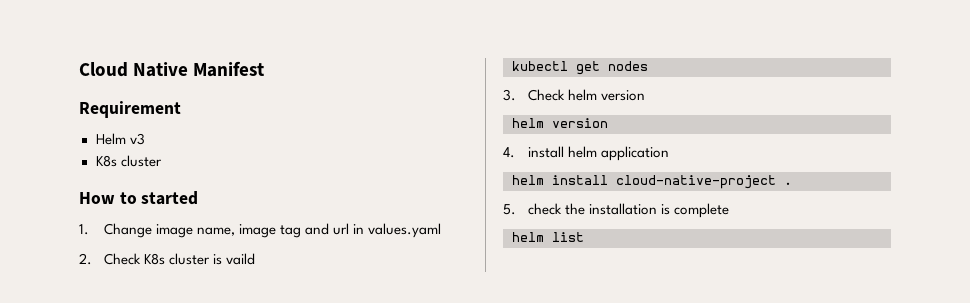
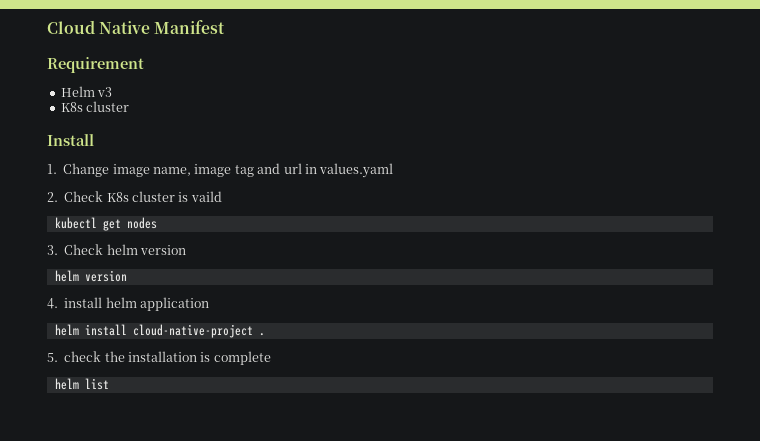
[79,191,199,205] How to started -> [47,134,94,146] Install

